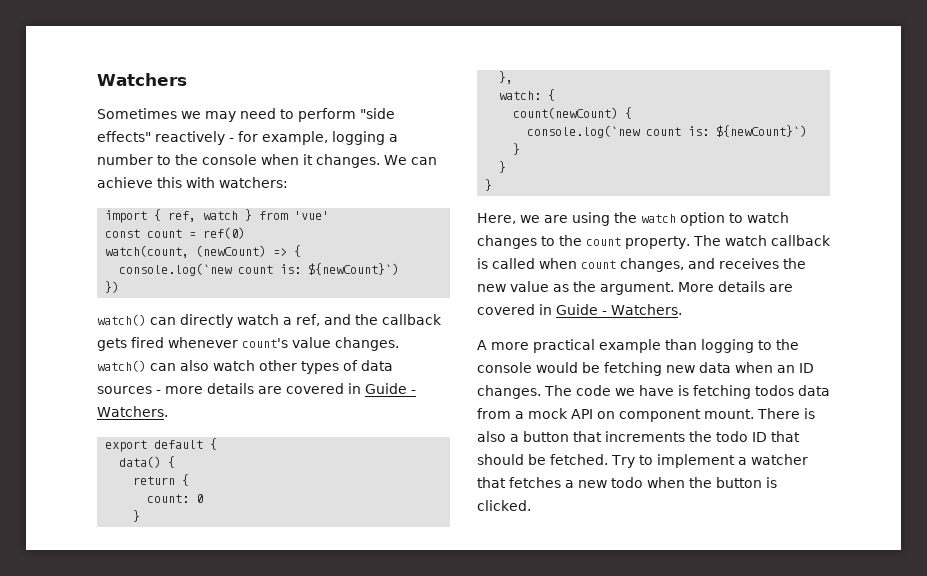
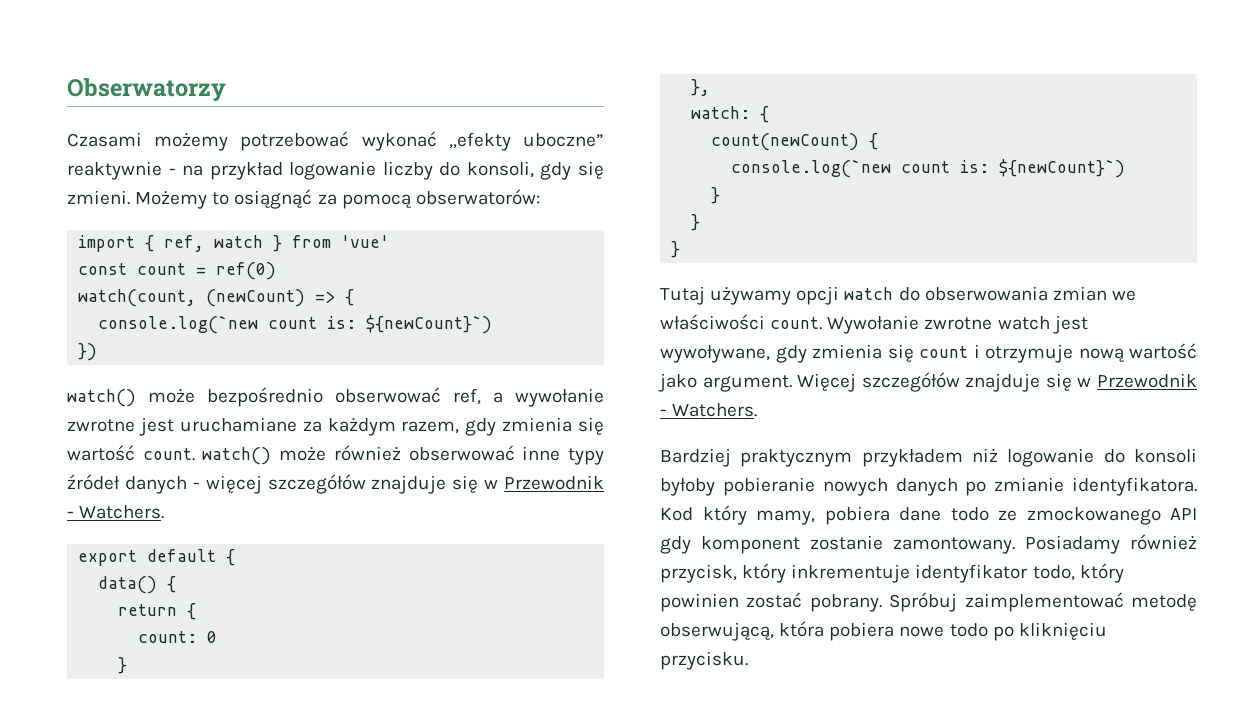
[97,73,187,86] [97,108,395,122] [97,131,398,145] [97,154,437,168] [97,177,288,188] Watchers // Sometimes we may need to perform "side effects" reactively - for example, logging a number to the console when it changes. We can achieve this with watchers: -> [67,78,226,102] [67,131,604,151] [67,161,604,180] [67,189,540,209] Obserwatorzy // Czasami możemy potrzebować wykonać „efekty uboczne” reaktywnie - na przykład logowanie liczby do konsoli, gdy się zmieni. Możemy to osiągnąć za pomocą obserwatorów:
[150,314,442,328] [97,337,399,351] [97,360,393,374] [97,383,407,394] can directly watch a ref, and the callback gets fired whenever count's value changes. watch() can also watch other types of data sources - more details are covered in Guide -> [148,387,604,407] [67,417,604,436] [67,445,604,465] [67,474,604,494] może bezpośrednio obserwować ref, a wywołanie zwrotne jest uruchamiane za każdym razem, gdy zmienia się wartość count. watch() może również obserwować inne typy źródeł danych - więcej szczegółów znajduje się w Przewodnik
[477,212,789,226] [477,235,831,249] [477,258,806,272] [477,281,793,295] [477,304,682,315] [477,339,799,353] [477,362,814,376] [477,385,830,399] [477,408,815,422] [477,431,800,442] [477,454,808,468] [477,477,777,488] [477,500,531,511] Here, we are using the watch option to watch changes to the count property. The watch callback is called when count changes, and receives the new value as the argument. More details are covered in Guide - Watchers. // A more practical example than logging to the console would be fetching new data when an ID changes. The code we have is fetching todos data from a mock API on component mount. There is also a button that increments the todo ID that should be fetched. Try to implement a watcher that fetches a new todo when the button is clicked. -> [660,286,1136,305] [660,314,1088,334] [660,343,1197,363] [658,372,1197,392] [660,403,758,417] [660,448,1197,467] [660,477,1197,496] [660,505,1197,525] [660,534,1197,554] [660,563,1124,583] [660,592,1197,612] [660,621,1107,641] [660,651,748,670] Tutaj używamy opcji watch do obserwowania zmian we właściwości count. Wywołanie zwrotne watch jest wywoływane, gdy zmienia się count i otrzymuje nową wartość jako argument. Więcej szczegółów znajduje się w Przewodnik - Watchers. // Bardziej praktycznym przykładem niż logowanie do konsoli byłoby pobieranie nowych danych po zmianie identyfikatora. Kod który mamy, pobiera dane todo ze zmockowanego API gdy komponent zostanie zamontowany. Posiadamy również przycisk, który inkrementuje identyfikator todo, który powinien zostać pobrany. Spróbuj zaimplementować metodę obserwującą, która pobiera nowe todo po kliknięciu przycisku.

